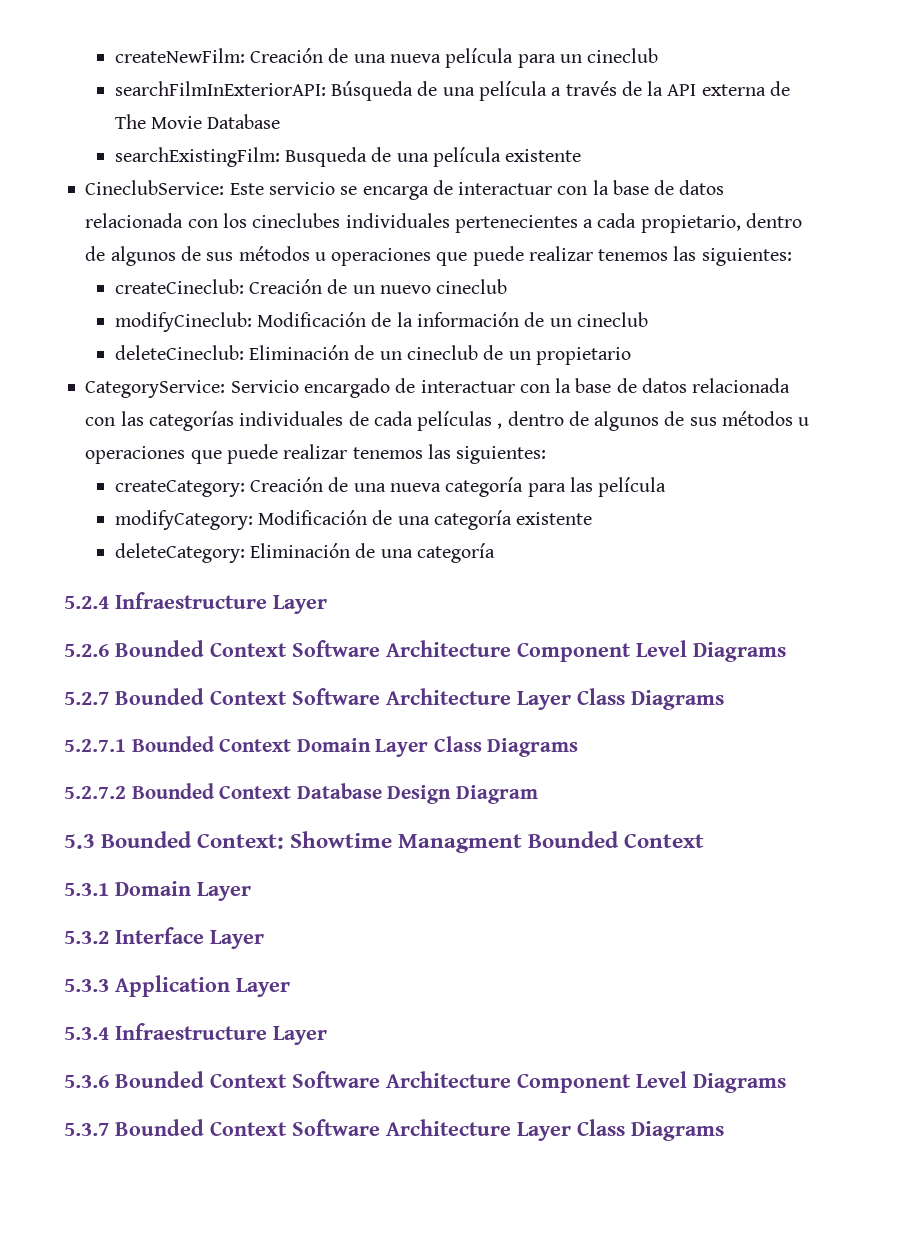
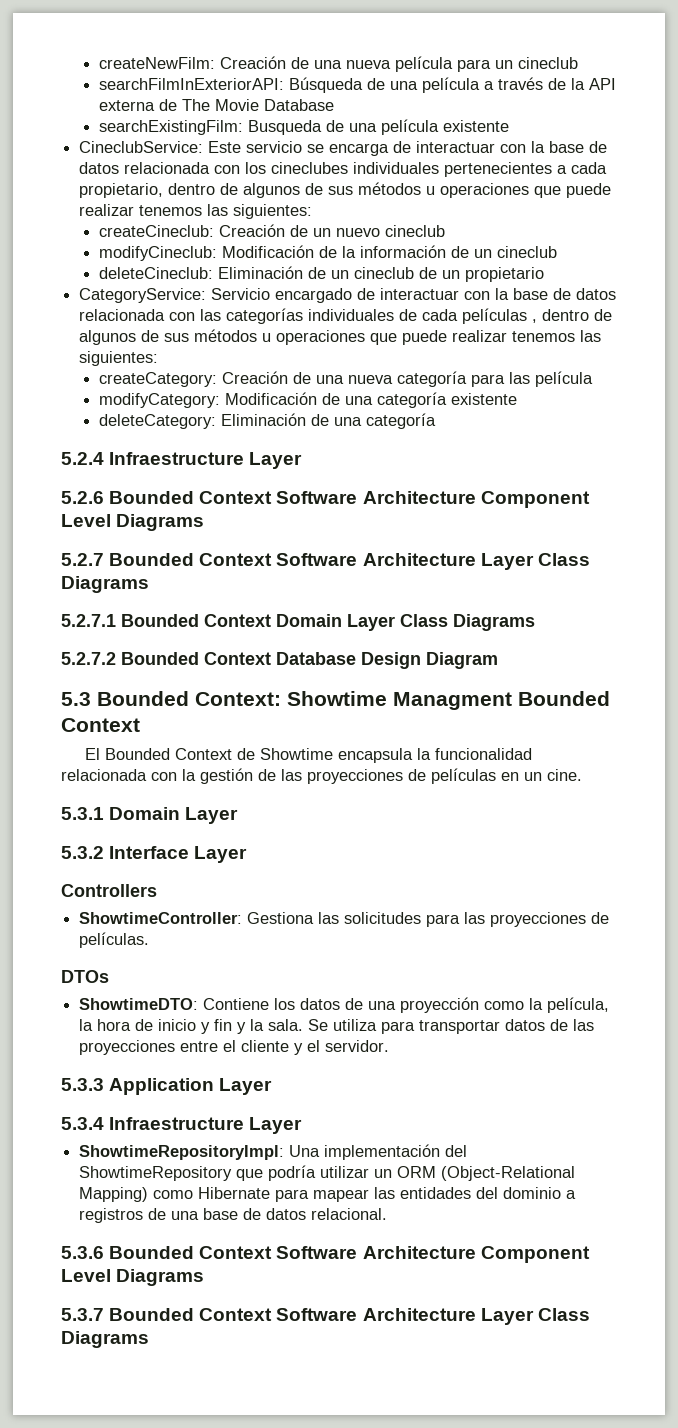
(705, 840) none -> [85,748,533,763] [61,768,582,784] // El Bounded Context de Showtime encapsula la funcionalidad relacionada con la gestión de las proyecciones de películas en un cine.
(264, 939) none -> [61,884,157,897] [79,912,610,927] [79,932,150,948] [61,970,109,983] [79,997,610,1013] [79,1019,595,1034] [79,1040,390,1055] // Controllers // ShowtimeController: Gestiona las solicitudes para las proyecciones de películas. // DTOs // ShowtimeDTO: Contiene los datos de una proyección como la película, la hora de inicio y fin y la sala. Se utiliza para transportar datos de las proyecciones entre el cliente y el servidor.
(327, 1035) none -> [79,1144,468,1160] [79,1165,576,1181] [79,1187,577,1202] [79,1208,388,1223] // ShowtimeRepositoryImpl: Una implementación del ShowtimeRepository que podría utilizar un ORM (Object-Relational Mapping) como Hibernate para mapear las entidades del dominio a registros de una base de datos relacional.

